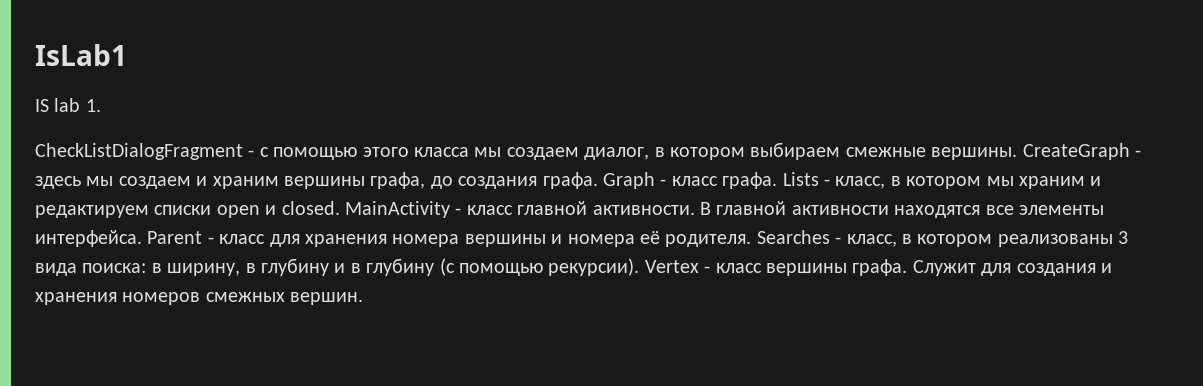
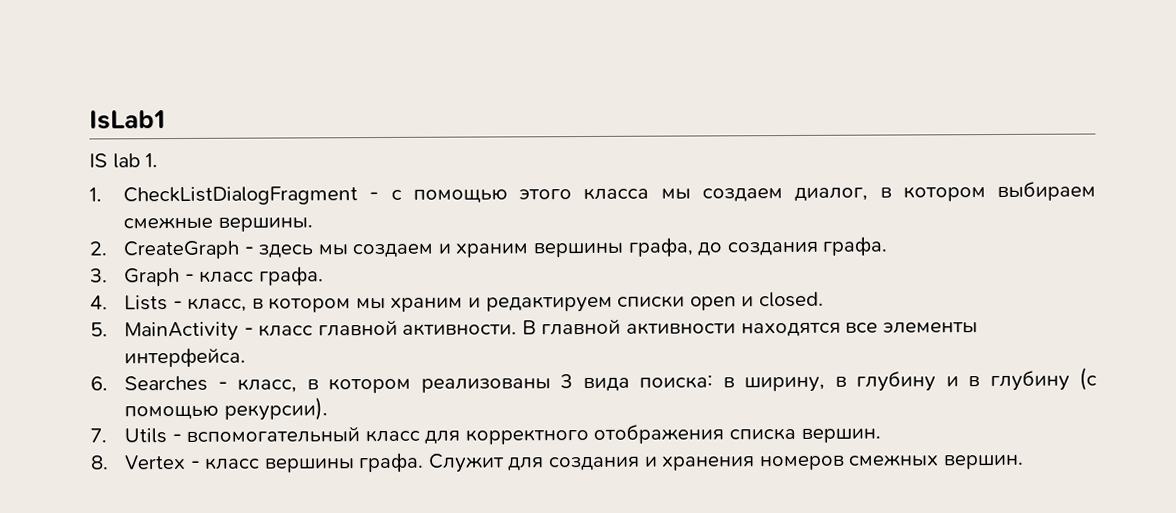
(101, 105) none -> [89,187,102,202] 1.
(1018, 153) none -> [89,241,107,256] // 2.
(598, 180) none -> [90,268,108,283] // 3.
(778, 180) none -> [90,295,108,310] // 4.
(340, 208) none -> [90,322,108,337] // 5.
[147,231,752,247] Parent - класс для хранения номера вершины и номера её родителя. -> [90,376,108,391] // 6.
(640, 267) none -> [90,424,881,445] [90,455,109,470] // 7. Utils - вспомогательный класс для корректного отображения списка вершин. // 8.

